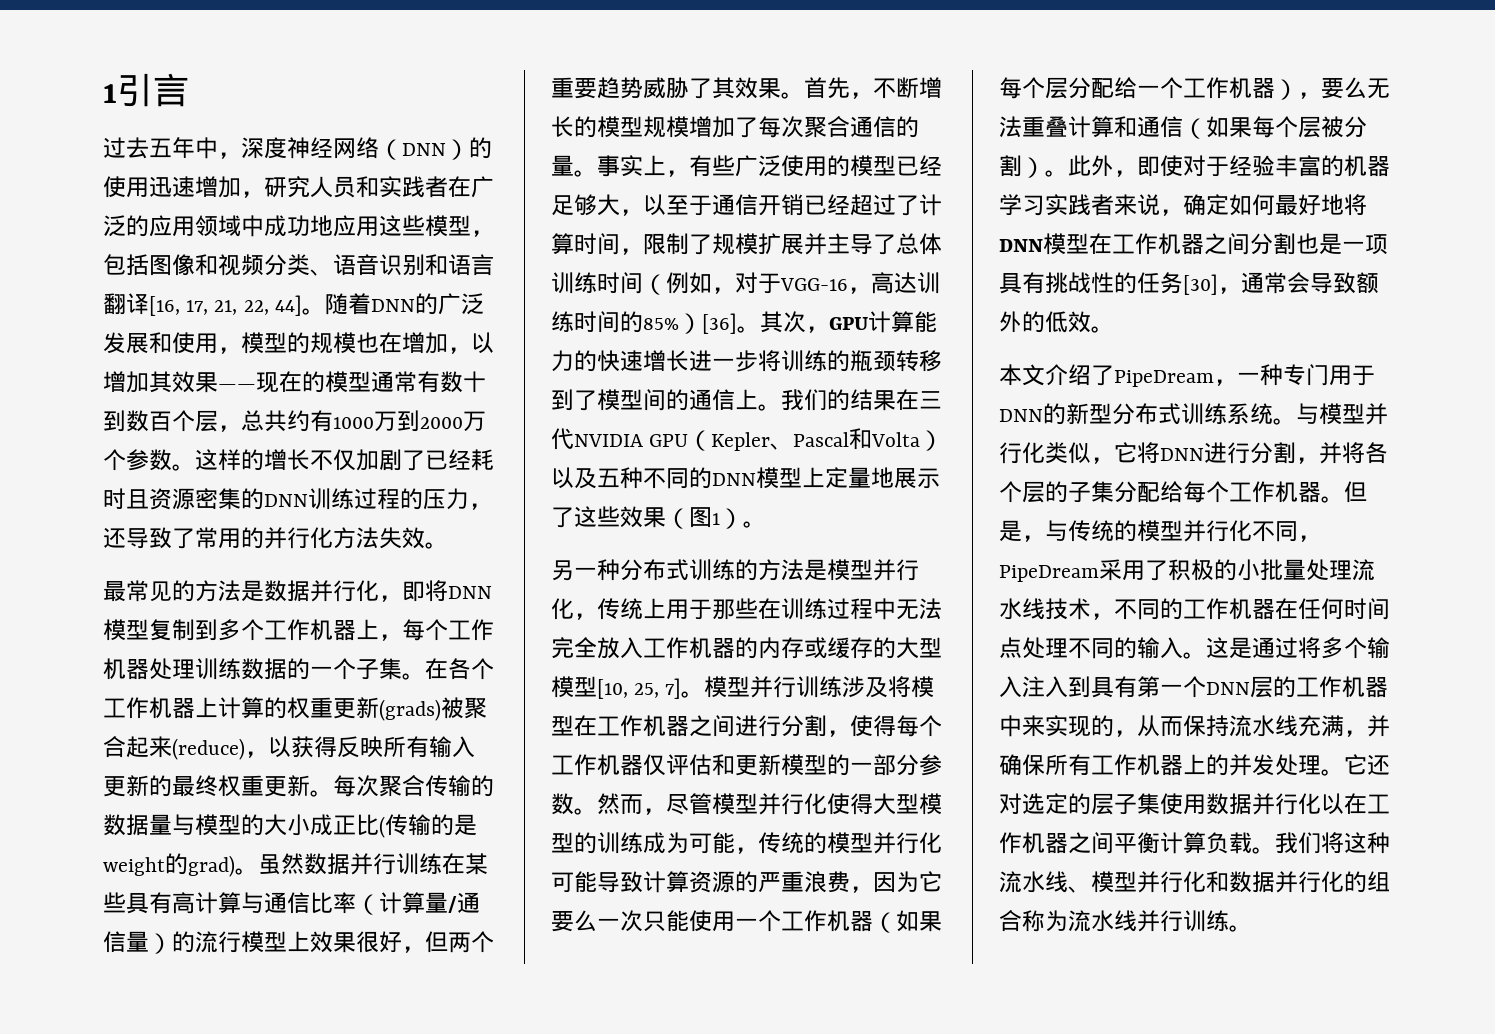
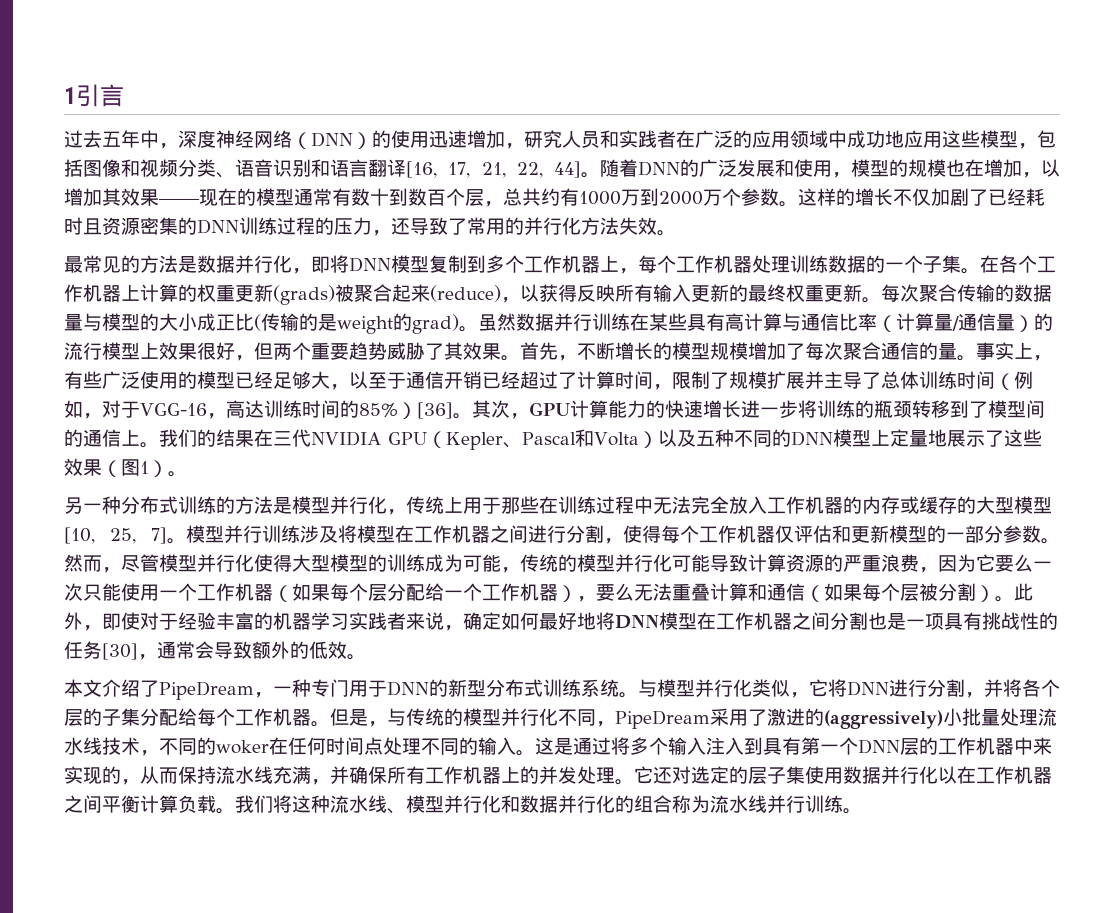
[1168,559,1237,581] 积极的 -> [767,708,943,729] 激进的(aggressively)
[1183,598,1275,620] 工作机器 -> [216,740,269,754] woker

